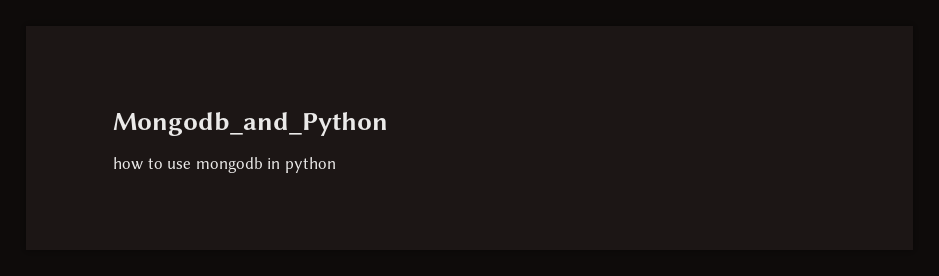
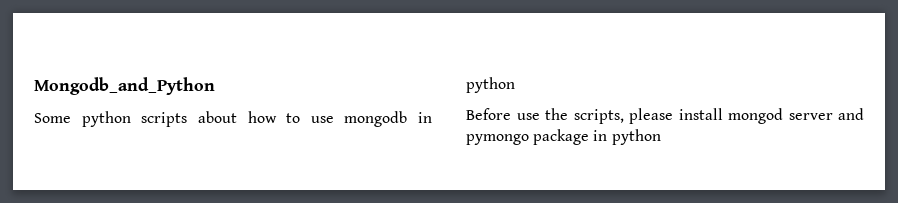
(388, 124) none -> [34,111,237,127] Some python scripts about
(336, 165) none -> [466,108,864,124] [466,129,661,145] // Before use the scripts, please install mongod server and pymongo package in python

